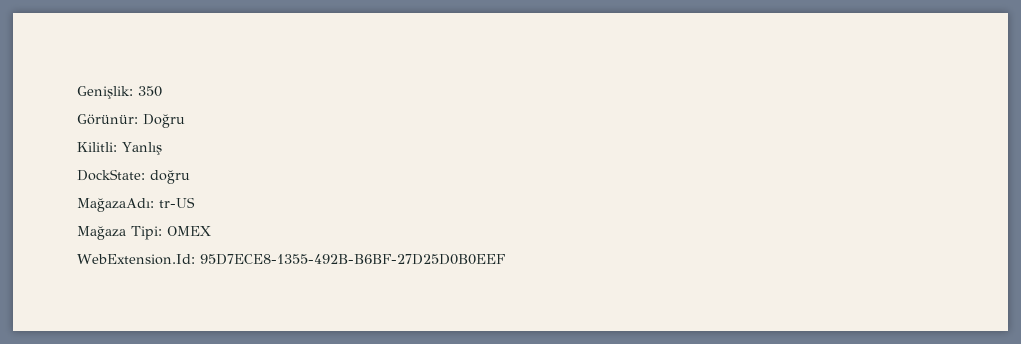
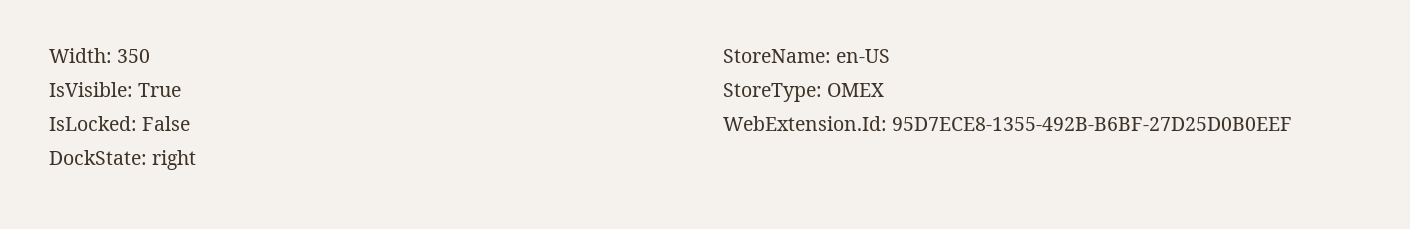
[77,86,133,99] Genişlik: -> [49,48,112,63] Width:
[77,114,185,128] [77,142,162,155] [77,169,190,184] [77,197,195,212] [77,226,162,240] Görünür: Doğru // Kilitli: Yanlış // DockState: doğru // MağazaAdı: tr-US // Mağaza Tipi: -> [49,82,182,97] [49,116,191,131] [49,150,197,170] [723,49,891,63] [723,83,822,102] IsVisible: True // IsLocked: False // DockState: right // StoreName: en-US // StoreType:

